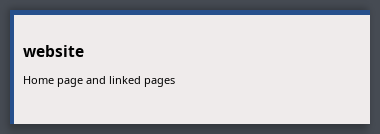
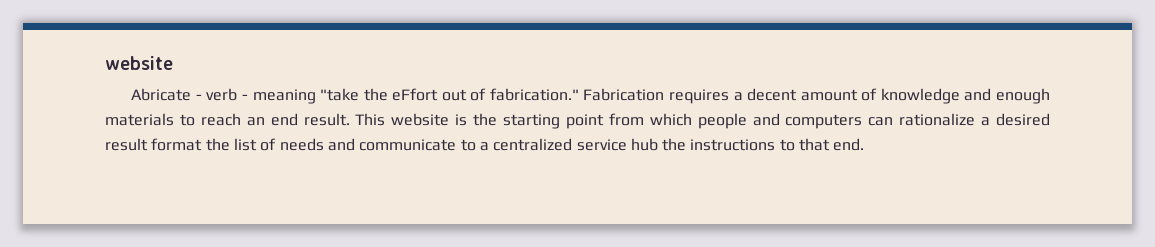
[23,76,175,87] Home page and linked pages -> [131,88,1051,104] [105,113,1050,129] [105,138,865,151] Abricate - verb - meaning "take the eFfort out of fabrication." Fabrication requires a decent amount of knowledge and enough materials to reach an end result. This website is the starting point from which people and computers can rationalize a desired result format the list of needs and communicate to a centralized service hub the instructions to that end.

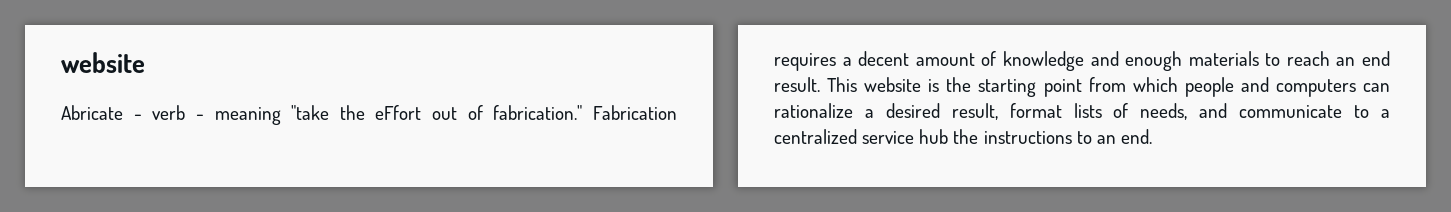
[105,138,324,151] result format the list of needs -> [951,103,1188,120] result, format lists of needs,
[799,138,831,151] that -> [1096,135,1116,144] an

